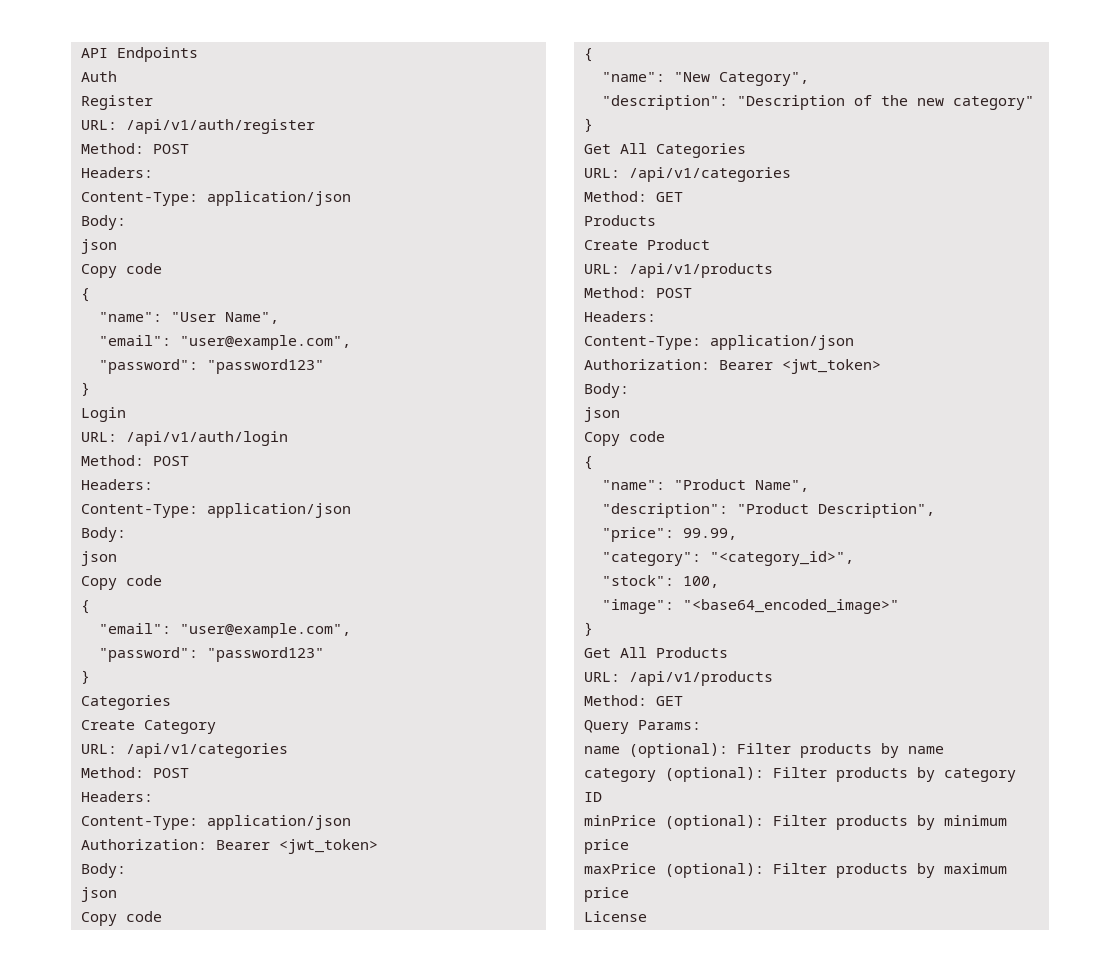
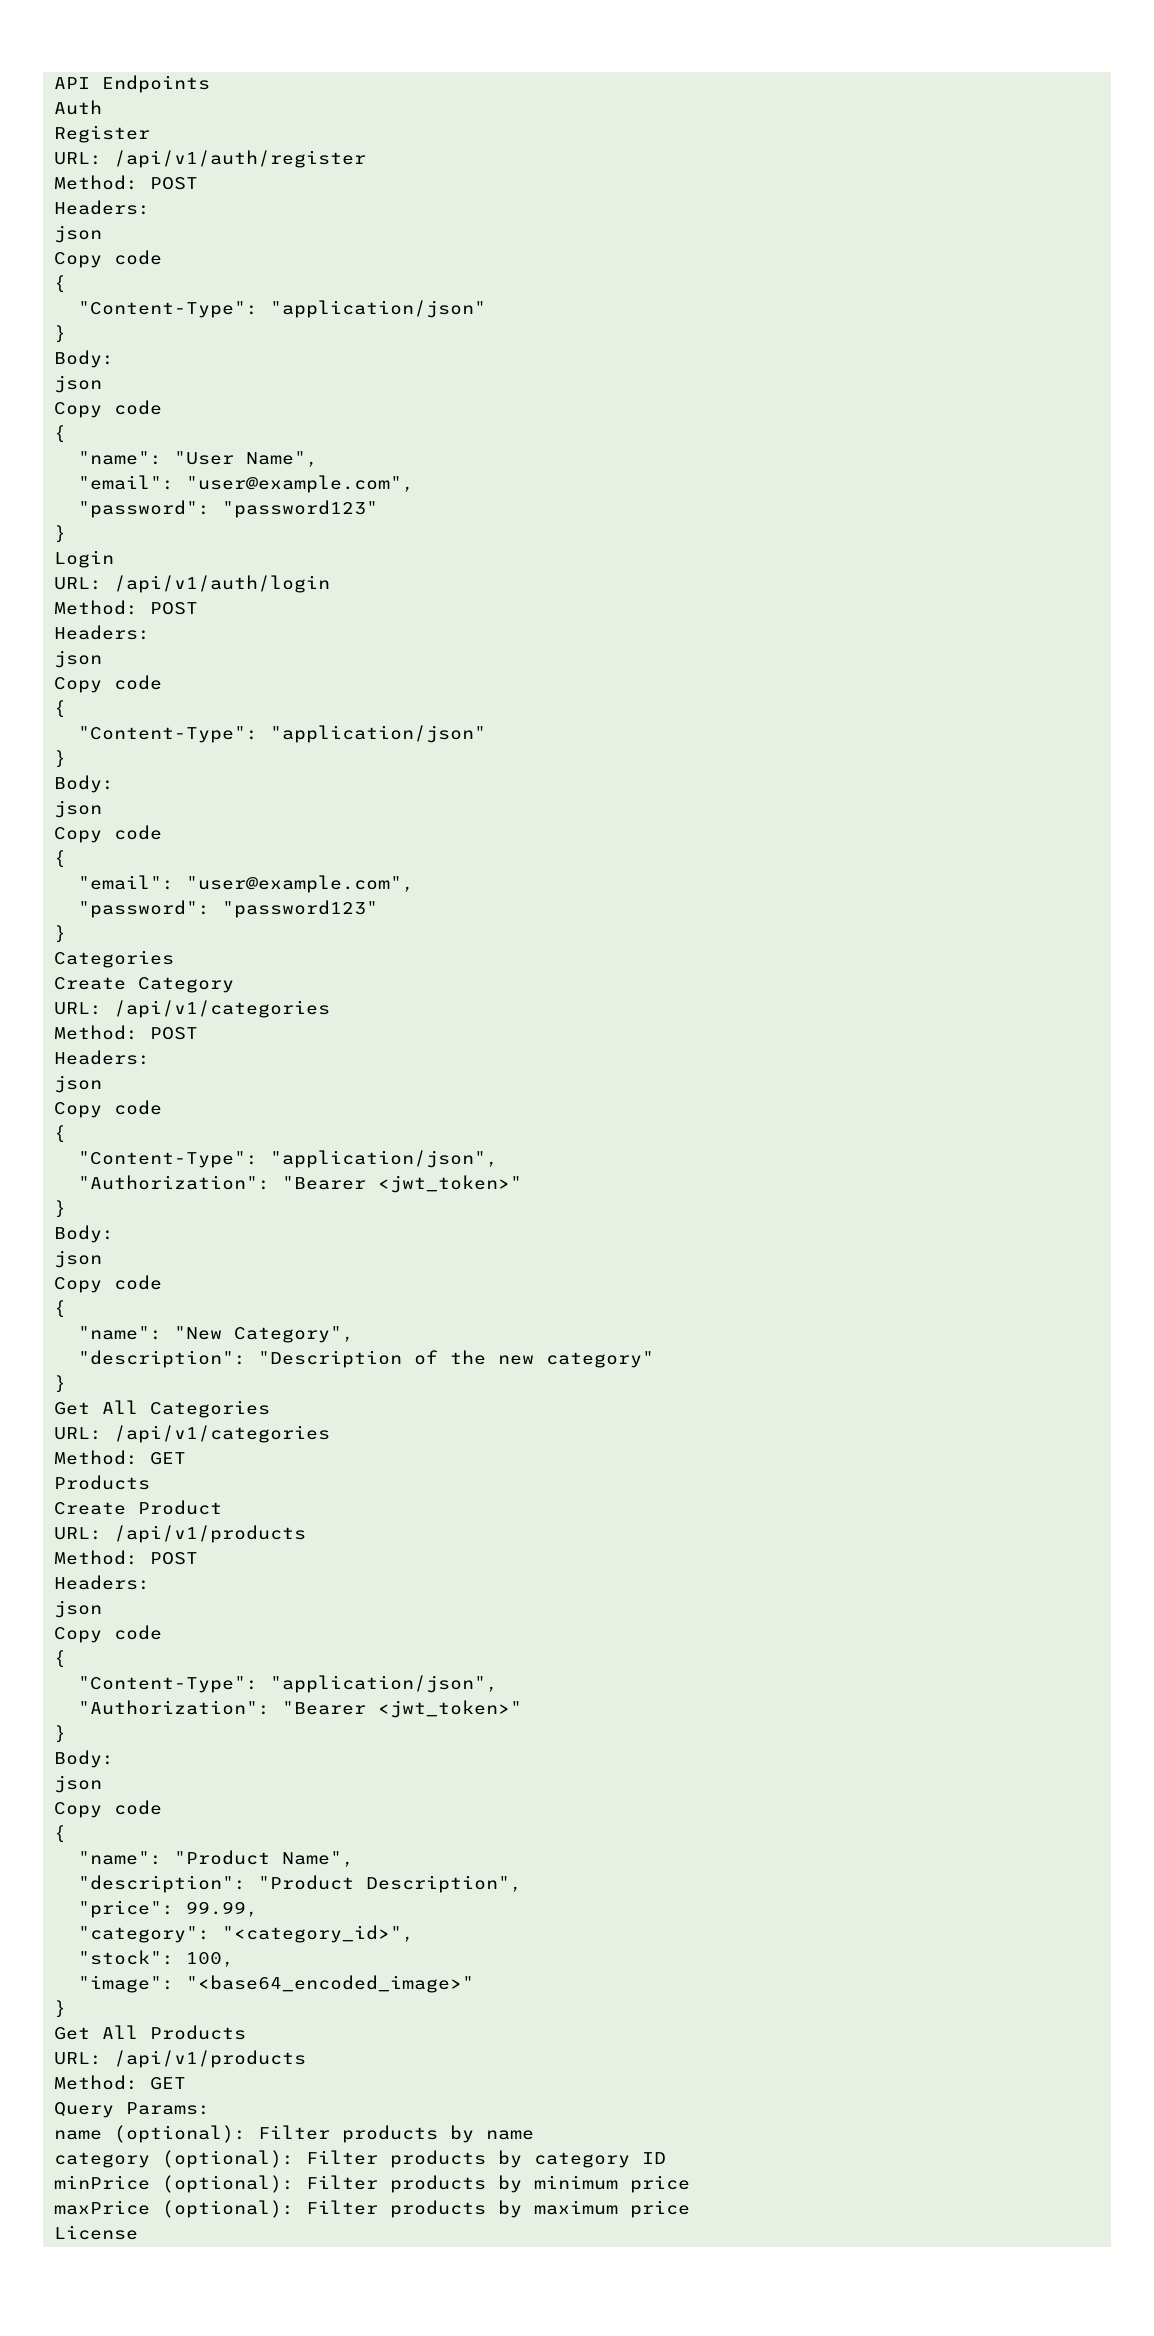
[80,191,351,206] Content-Type: application/json -> [54,225,103,243] [54,250,163,268] [54,275,67,293] [78,300,487,318] [54,325,67,343] json // Copy code // { // "Content-Type": "application/json" // }
[80,503,351,518] Content-Type: application/json -> [54,650,103,668] [54,675,163,693] [54,700,67,718] [78,725,487,743] [54,750,67,768] json // Copy code // { // "Content-Type": "application/json" // }
[80,815,351,830] [80,839,378,854] Content-Type: application/json // Authorization: Bearer <jwt_token> -> [54,1075,103,1093] [54,1100,163,1118] [54,1125,67,1143] [78,1150,499,1168] [78,1175,523,1193] [54,1200,67,1218] json // Copy code // { // "Content-Type": "application/json", // "Authorization": "Bearer <jwt_token>" // }
[583,335,854,350] [583,359,881,374] Content-Type: application/json // Authorization: Bearer <jwt_token> -> [54,1600,103,1618] [54,1625,163,1643] [54,1650,67,1668] [78,1675,499,1693] [78,1700,523,1718] [54,1725,67,1743] json // Copy code // { // "Content-Type": "application/json", // "Authorization": "Bearer <jwt_token>" // }

